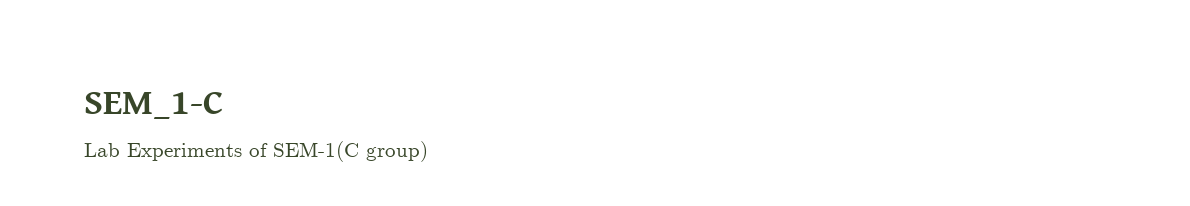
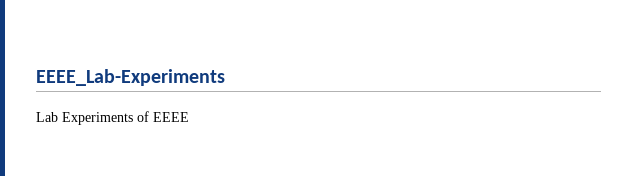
[84,91,223,119] SEM_1-C -> [36,69,225,86] EEEE_Lab-Experiments
[273,141,428,162] SEM-1(C group) -> [153,112,189,122] EEEE

